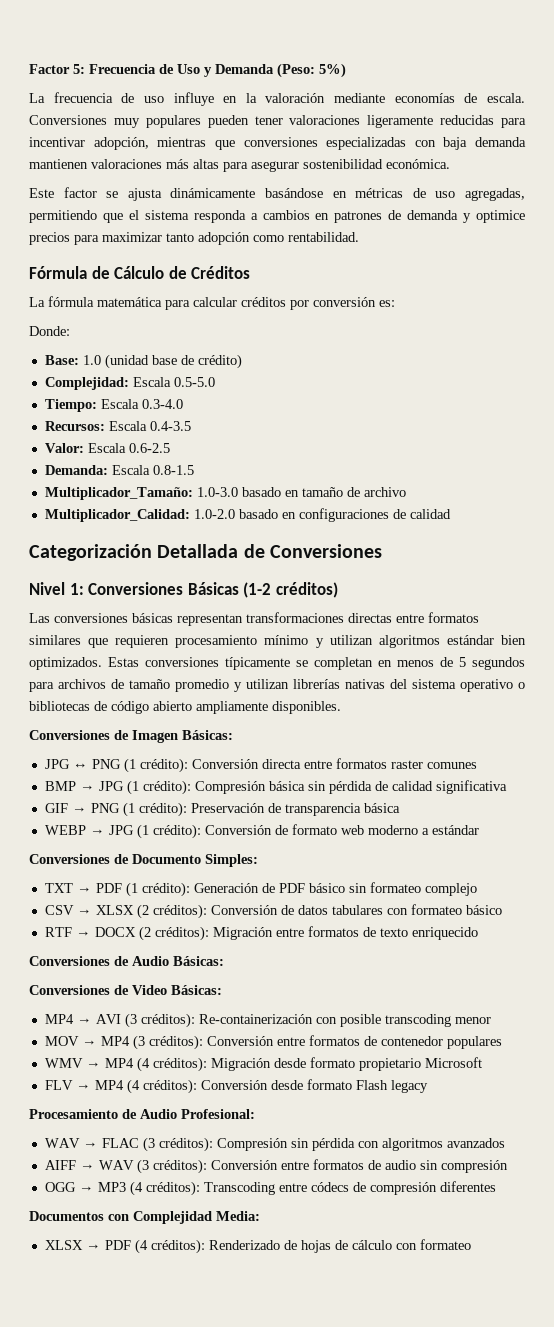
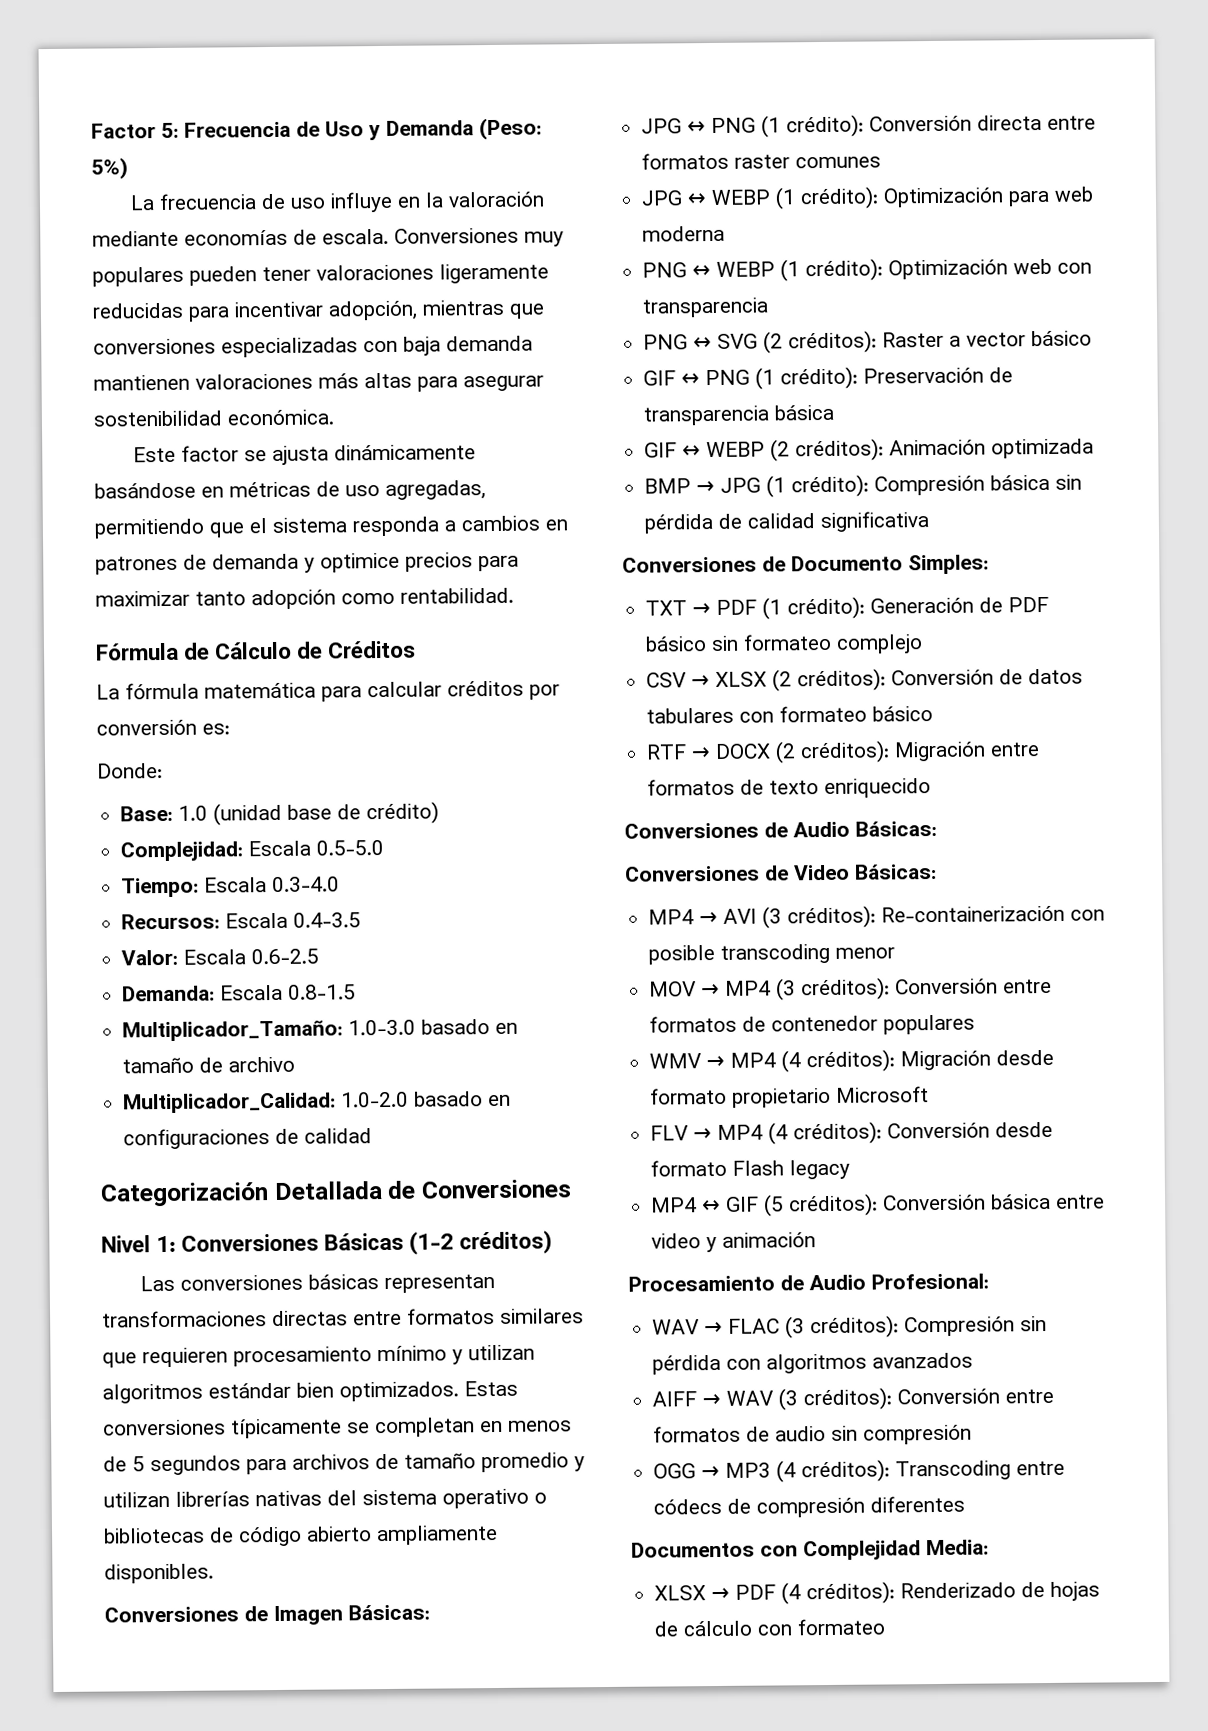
(477, 765) none -> [641,186,1094,210] [642,225,726,242] [642,258,1093,282] [642,297,770,318] [643,330,1093,354] [643,366,1014,390] [643,404,835,426] [644,438,1095,462] // JPG ↔ WEBP (1 crédito): Optimización para web moderna // PNG ↔ WEBP (1 crédito): Optimización web con transparencia // PNG ↔ SVG (2 créditos): Raster a vector básico // GIF ↔ PNG (1 crédito): Preservación de transparencia básica // GIF ↔ WEBP (2 créditos): Animación optimizada
[44,802,400,817] [44,824,479,839] // GIF → PNG (1 crédito): Preservación de transparencia básica // WEBP → JPG (1 crédito): Conversión de formato web moderno a estándar -> (930, 522) none
(428, 1086) none -> [651,1193,1106,1217] [651,1232,817,1253] // MP4 ↔ GIF (5 créditos): Conversión básica entre video y animación

